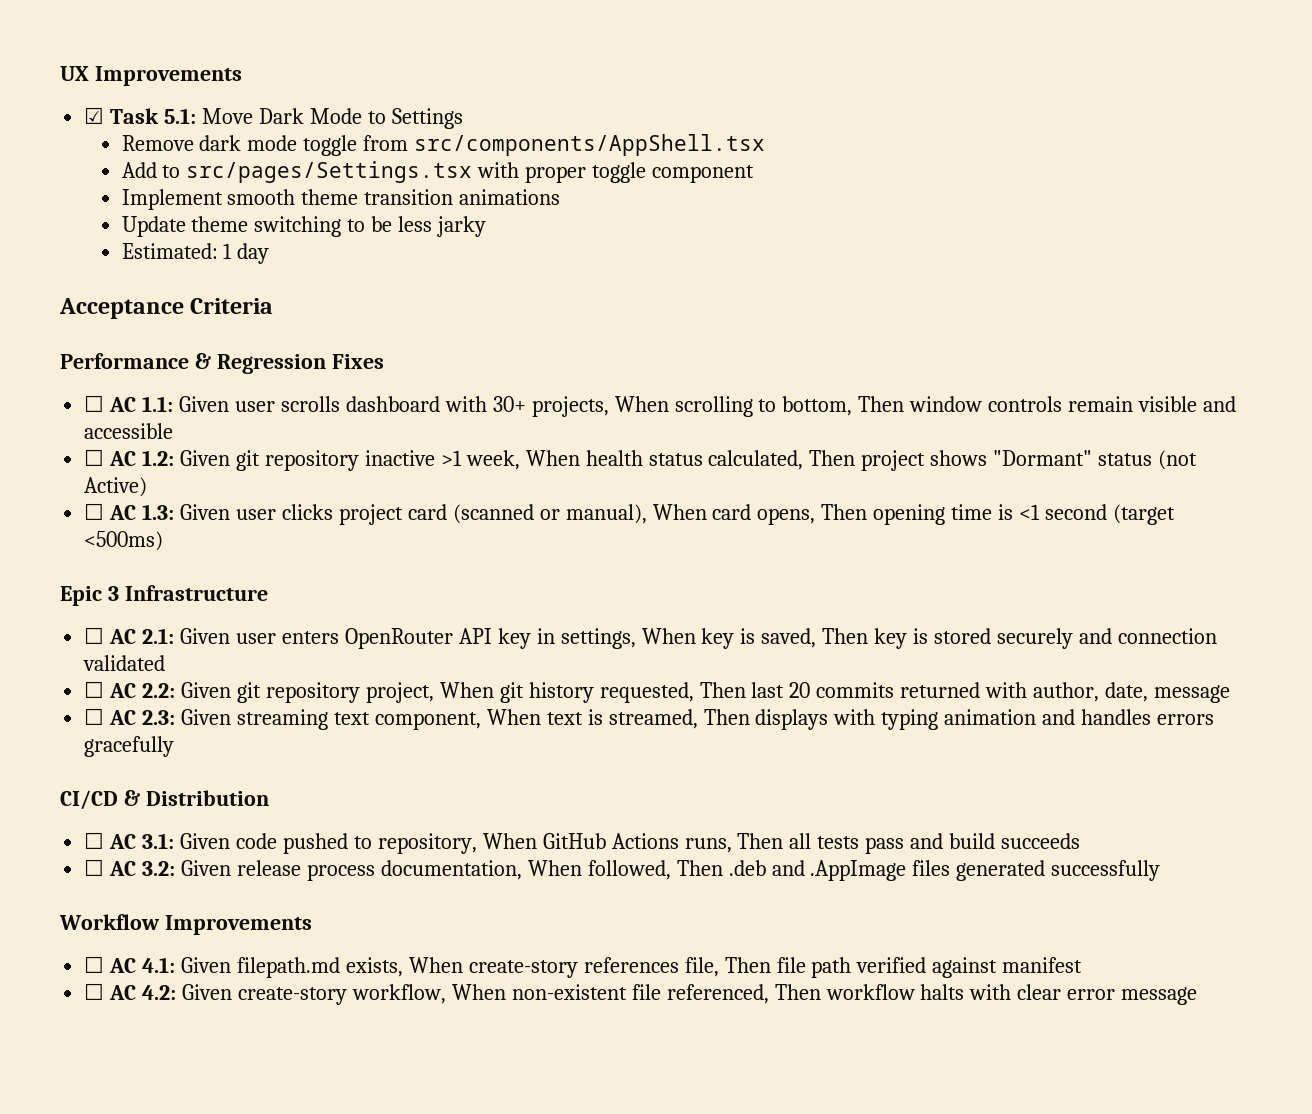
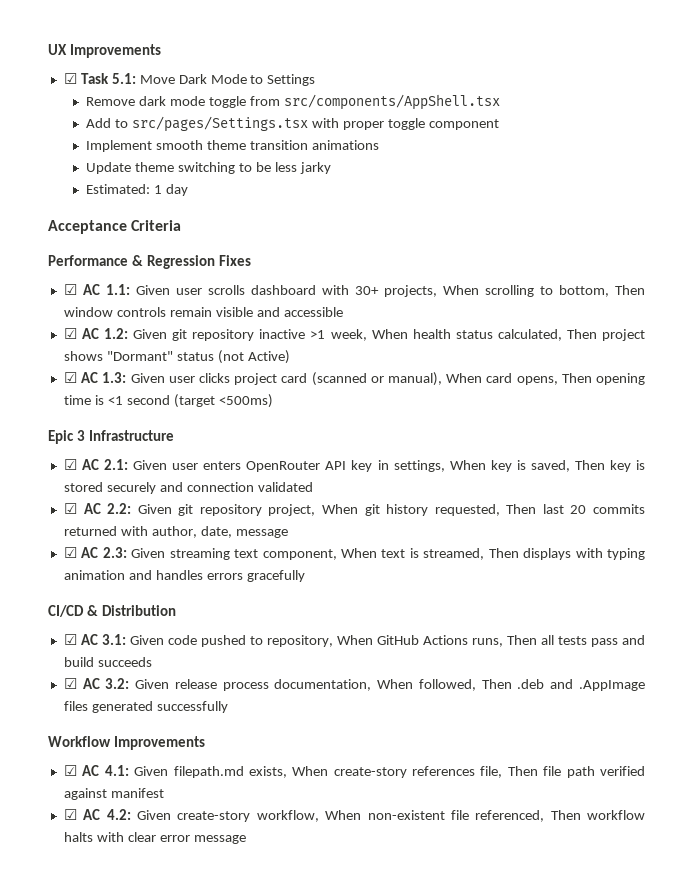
[84,395,105,412] ☐ -> [63,284,77,295] ☑
[84,449,105,466] ☐ -> [63,328,77,339] ☑
[84,503,105,520] ☐ -> [63,372,77,383] ☑
[84,627,105,644] ☐ -> [63,459,77,470] ☑
[84,681,105,698] ☐ -> [63,503,77,514] ☑
[84,708,105,725] ☐ -> [63,547,77,558] ☑
[84,832,105,849] ☐ -> [63,634,77,645] ☑
[84,859,105,876] ☐ -> [63,678,77,689] ☑
[84,956,105,973] ☐ -> [63,765,77,776] ☑
[84,983,105,1000] ☐ -> [63,809,77,820] ☑

